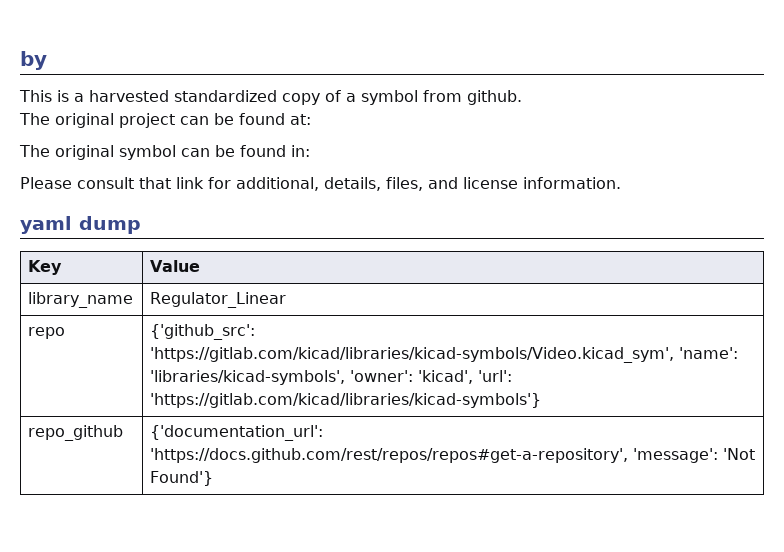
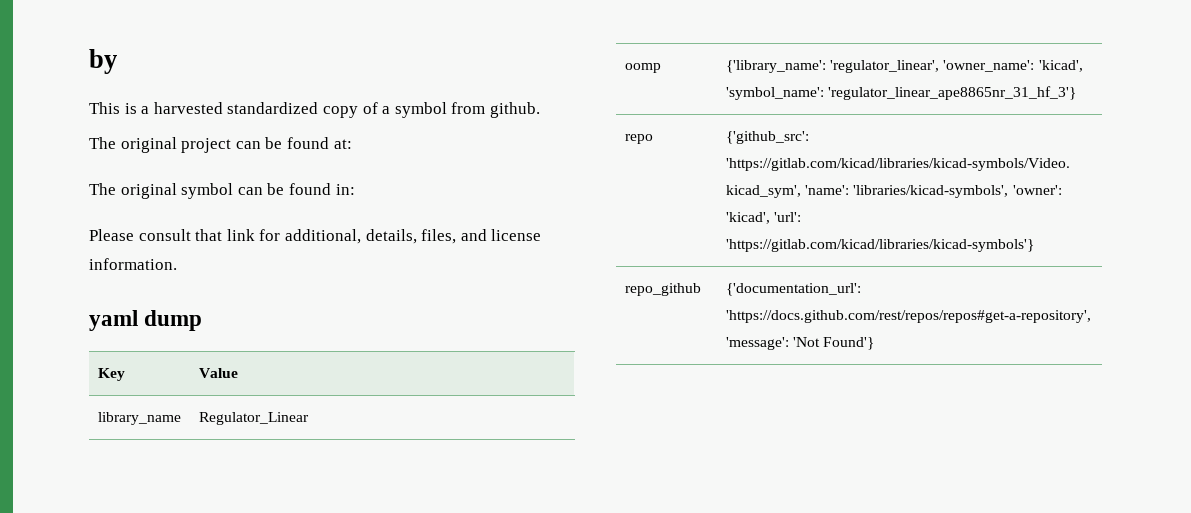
(287, 300) none -> [624,63,661,73] [725,60,1083,73] [725,86,1077,100] // oomp | {'library_name': 'regulator_linear', 'owner_name': 'kicad', 'symbol_name': 'regulator_linear_ape8865nr_31_hf_3'}

